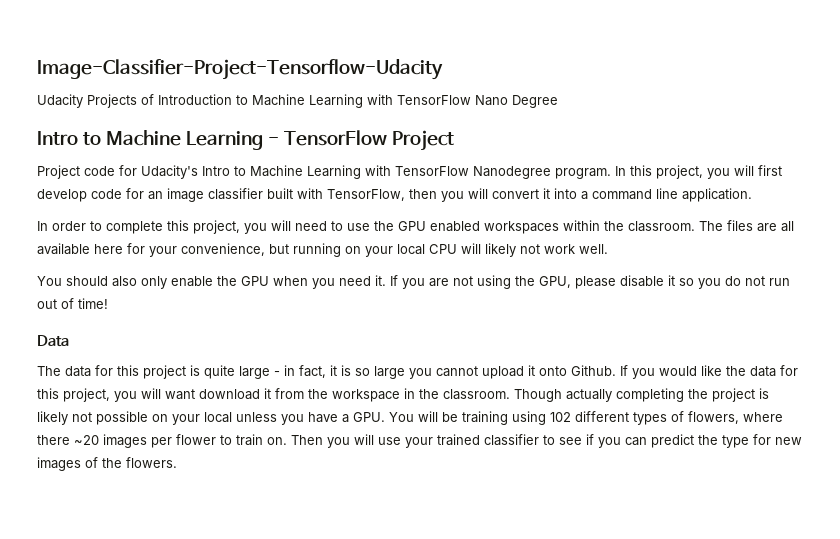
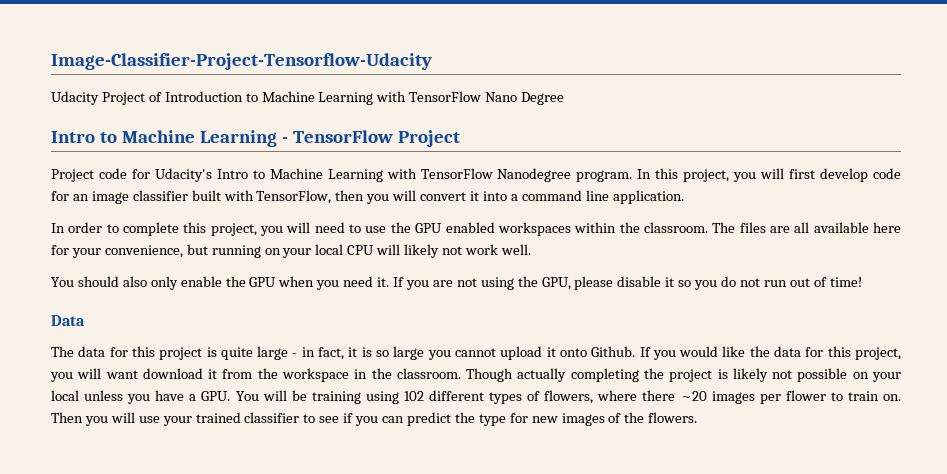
[87,94,137,108] Projects -> [101,92,145,105] Project

